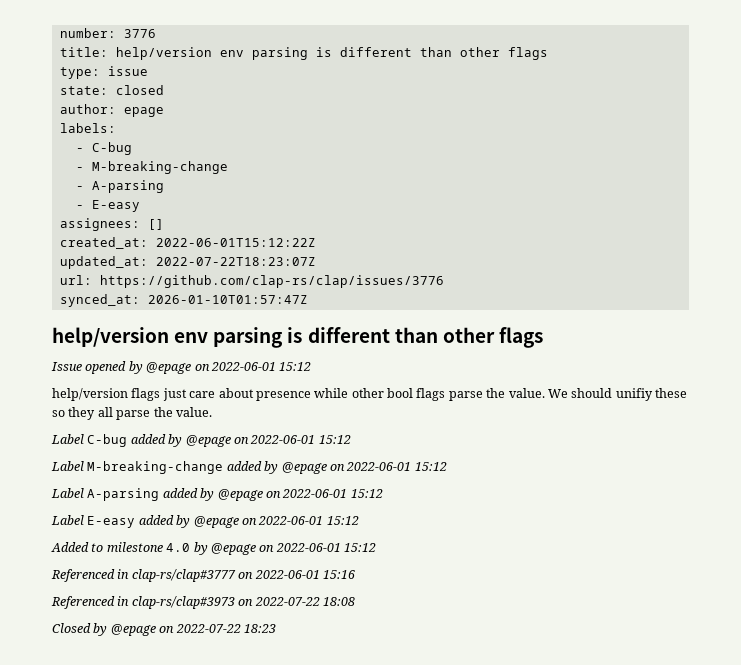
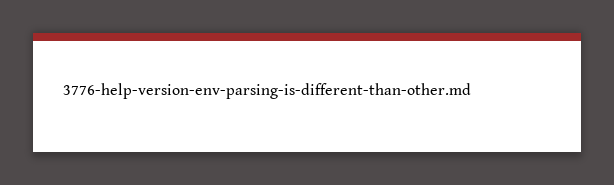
[59,28,156,38] [59,47,548,60] [59,66,148,79] [59,85,164,95] [59,104,164,117] [59,123,116,133] [75,142,132,155] [75,161,228,174] [75,180,164,193] [75,200,140,212] [59,218,164,231] [59,237,316,249] [59,256,316,269] [59,275,444,288] [59,294,308,307] [52,327,543,348] [51,361,312,374] [52,388,687,401] [52,407,212,420] [51,434,351,447] [51,461,447,474] [51,488,383,501] [51,515,359,528] [51,542,376,555] [51,569,355,582] [51,596,355,609] [52,623,276,636] number: 3776 // title: help/version env parsing is different than other flags // type: issue // state: closed // author: epage // labels: // - C-bug // - M-breaking-change // - A-parsing // - E-easy // assignees: [] // created_at: 2022-06-01T15:12:22Z // updated_at: 2022-07-22T18:23:07Z // url: https://github.com/clap-rs/clap/issues/3776 // synced_at: 2026-01-10T01:57:47Z // help/version env parsing is different than other flags // Issue opened by @epage on 2022-06-01 15:12 // help/version flags just care about presence while other bool flags parse the value. We should unifiy these so they all parse the value. // Label C-bug added by @epage on 2022-06-01 15:12 // Label M-breaking-change added by @epage on 2022-06-01 15:12 // Label A-parsing added by @epage on 2022-06-01 15:12 // Label E-easy added by @epage on 2022-06-01 15:12 // Added to milestone 4.0 by @epage on 2022-06-01 15:12 // Referenced in clap-rs/clap#3777 on 2022-06-01 15:16 // Referenced in clap-rs/clap#3973 on 2022-07-22 18:08 // Closed by @epage on 2022-07-22 18:23 -> [63,83,471,99] 3776-help-version-env-parsing-is-different-than-other.md

